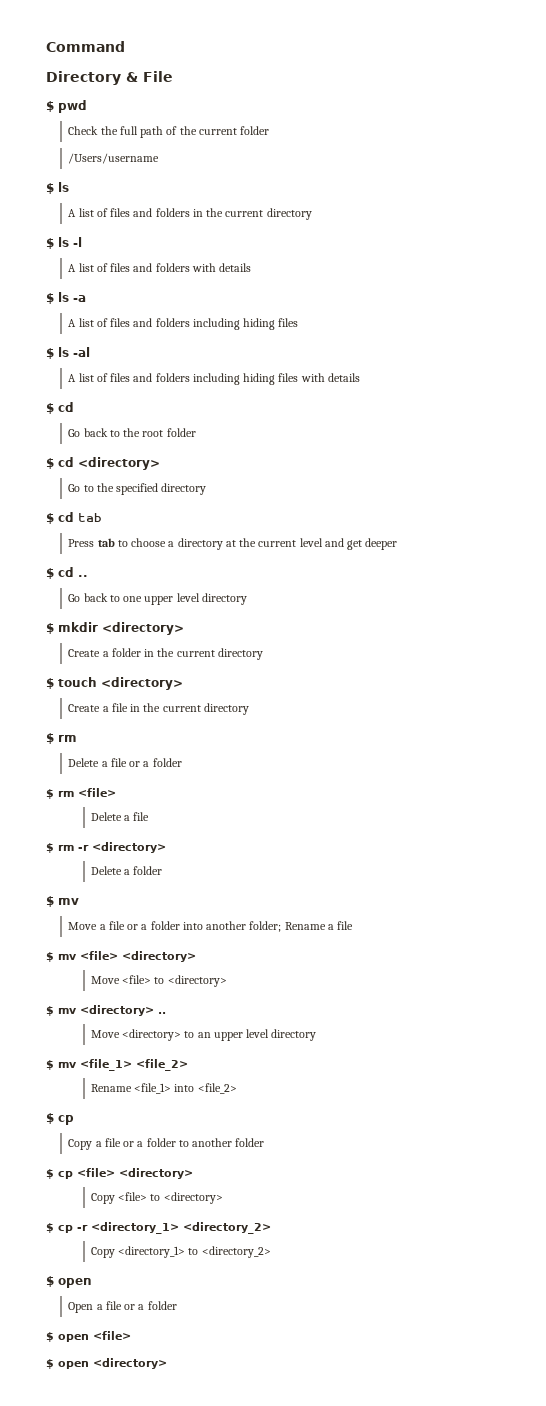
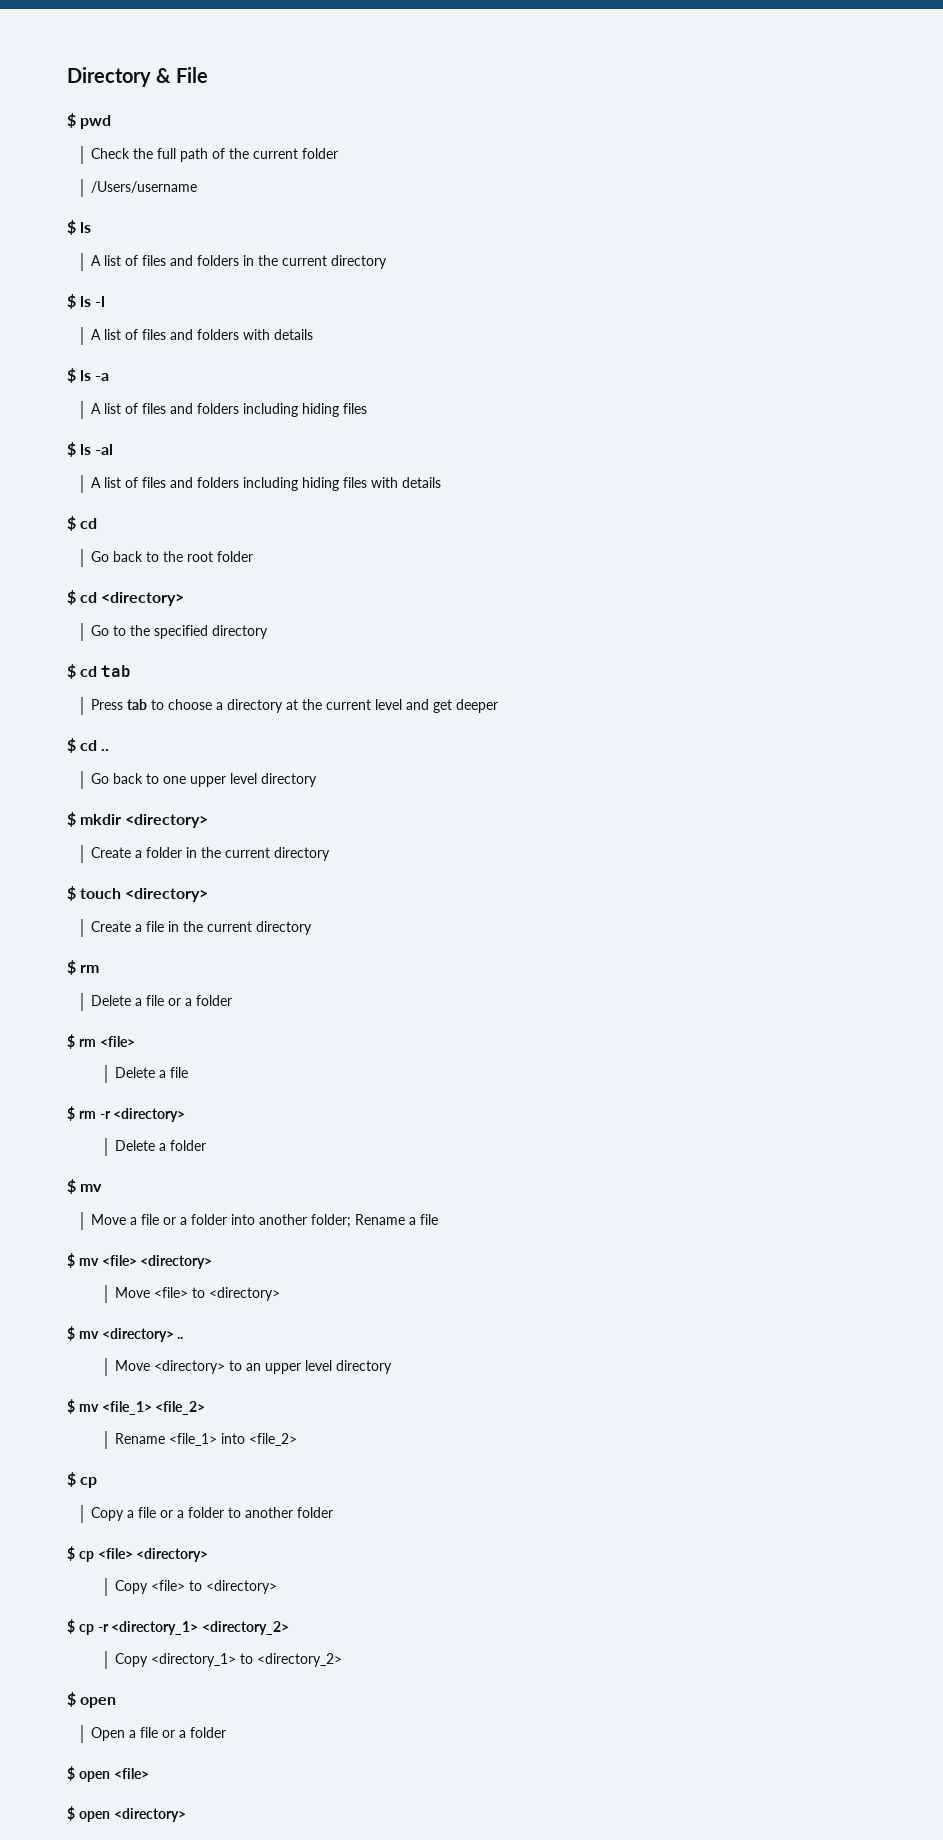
[46,41,125,52] Command // -> (67, 77) none

